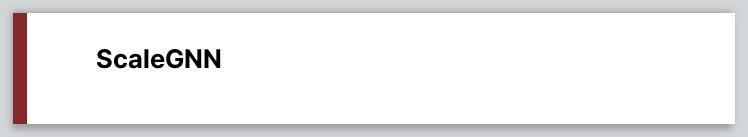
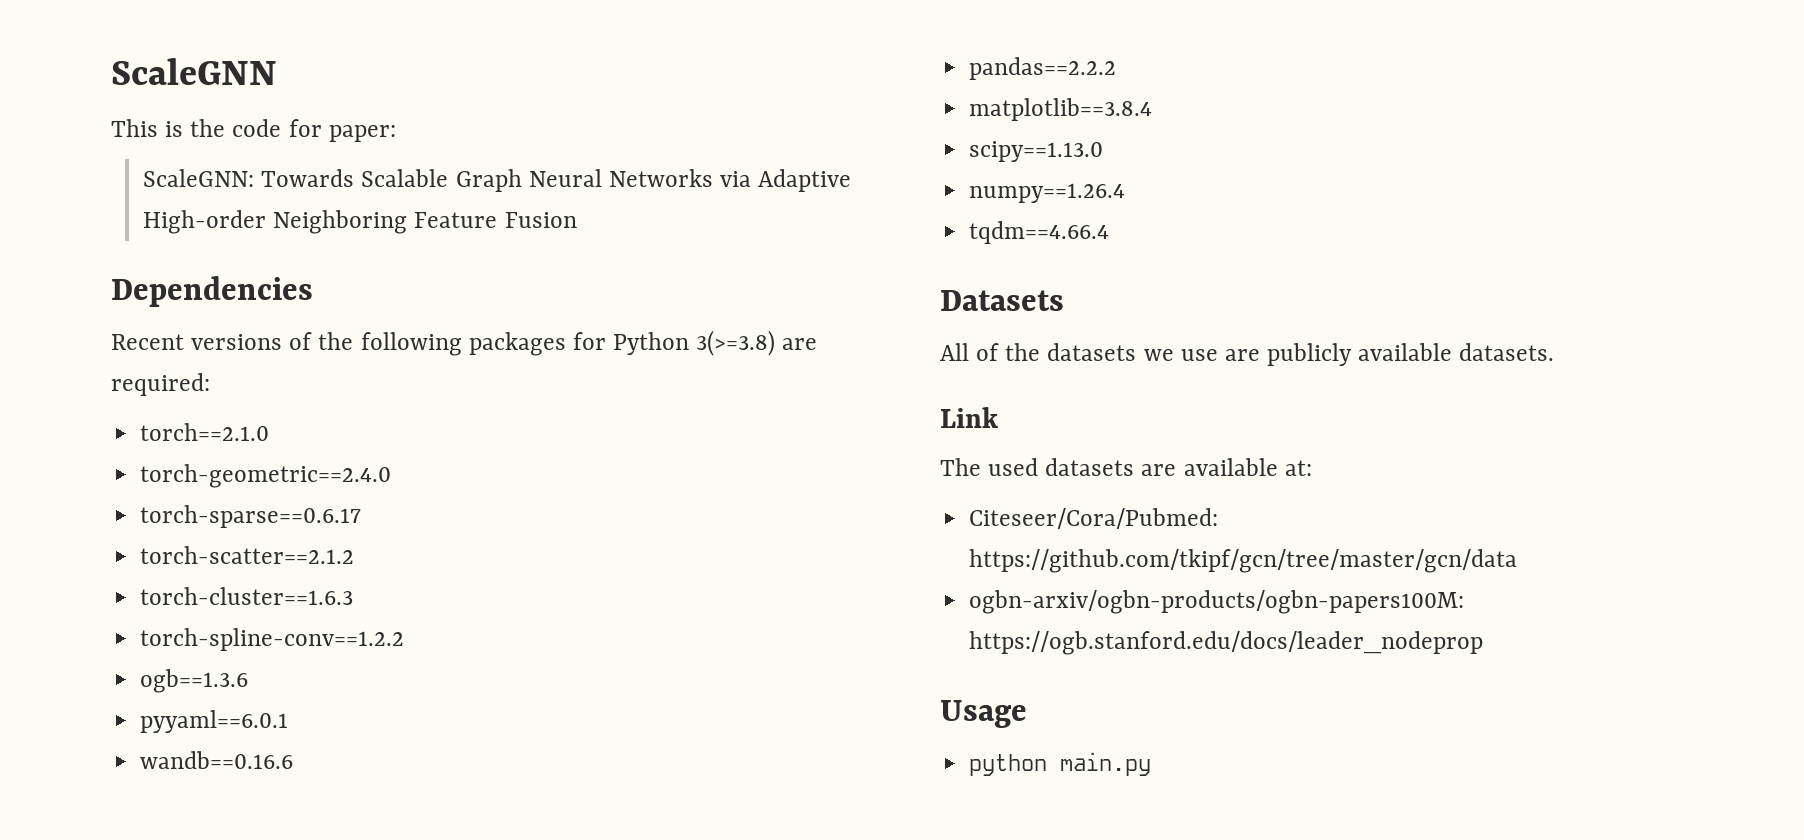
(222, 59) none -> [111,119,396,142] [143,169,852,192] [143,210,577,234] [111,276,313,307] [111,330,818,356] [111,373,210,396] [140,423,270,441] [140,464,392,488] [140,505,362,528] [140,546,355,564] [140,587,354,605] [140,628,405,651] [140,669,249,693] [140,710,289,733] [140,751,294,769] [969,57,1117,80] [969,98,1153,121] [969,141,1104,162] [969,183,1126,203] [969,221,1110,244] [940,290,1064,311] [940,343,1555,366] [940,407,998,428] [940,458,1312,476] [969,508,1219,529] [969,549,1518,573] [969,590,1465,614] [969,631,1484,655] [940,700,1027,728] [969,752,1152,776] // This is the code for paper: // ScaleGNN: Towards Scalable Graph Neural Networks via Adaptive High-order Neighboring Feature Fusion // Dependencies // Recent versions of the following packages for Python 3(>=3.8) are required: // torch==2.1.0 // torch-geometric==2.4.0 // torch-sparse==0.6.17 // torch-scatter==2.1.2 // torch-cluster==1.6.3 // torch-spline-conv==1.2.2 // ogb==1.3.6 // pyyaml==6.0.1 // wandb==0.16.6 // pandas==2.2.2 // matplotlib==3.8.4 // scipy==1.13.0 // numpy==1.26.4 // tqdm==4.66.4 // Datasets // All of the datasets we use are publicly available datasets. // Link // The used datasets are available at: // Citeseer/Cora/Pubmed: https://github.com/tkipf/gcn/tree/master/gcn/data // ogbn-arxiv/ogbn-products/ogbn-papers100M: https://ogb.stanford.edu/docs/leader_nodeprop // Usage // python main.py

